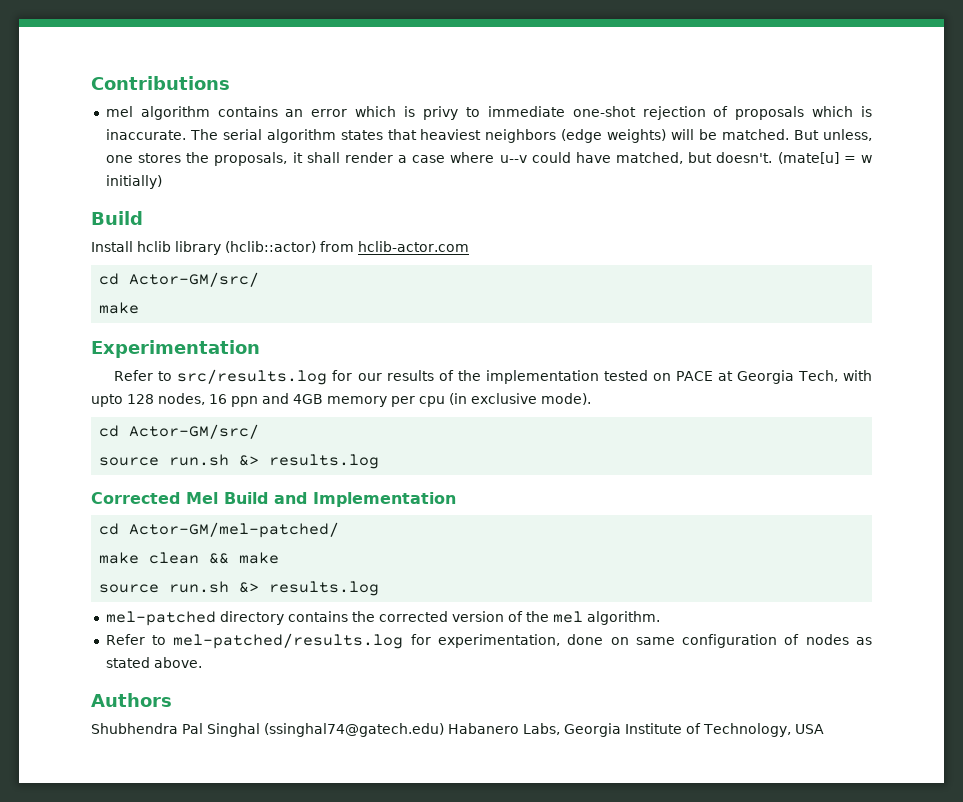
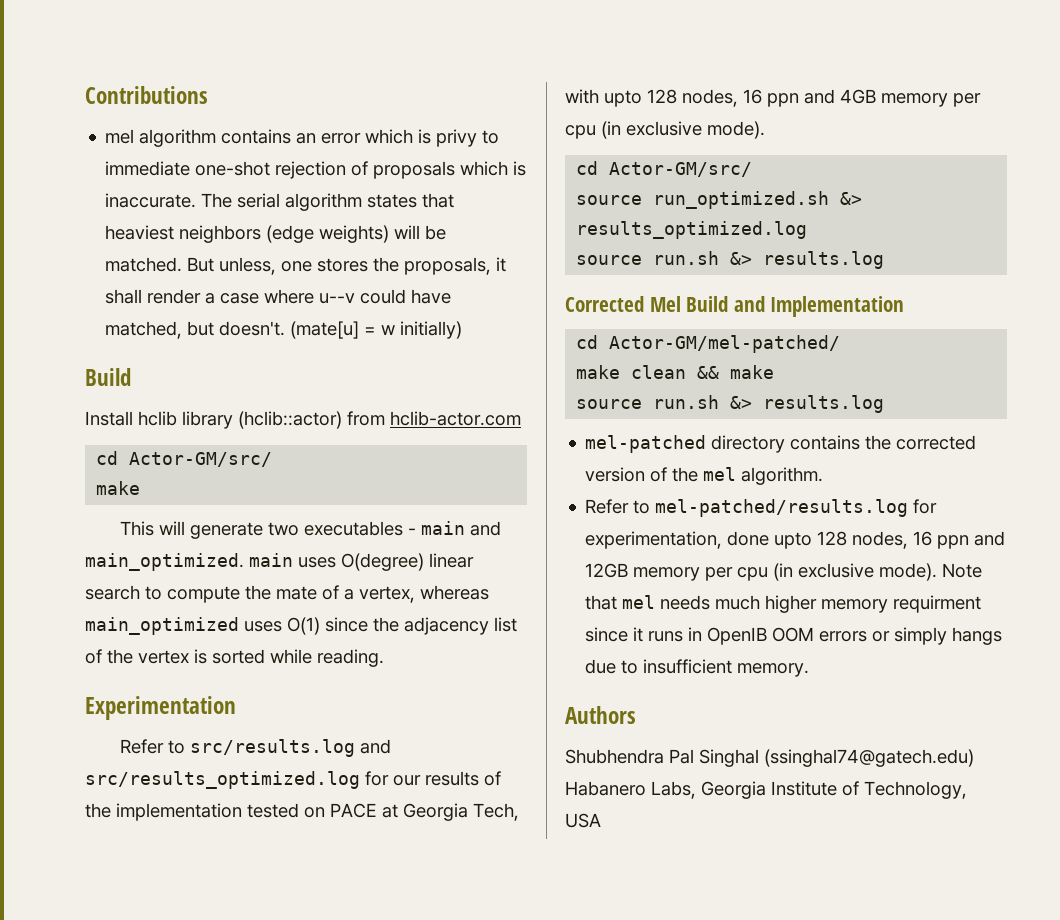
(140, 308) none -> [119,521,501,539] [85,553,474,571] [85,585,489,603] [85,617,517,635] [85,649,384,667] // This will generate two executables - main and main_optimized. main uses O(degree) linear search to compute the mate of a vertex, whereas main_optimized uses O(1) since the adjacency list of the vertex is sorted while reading.
(328, 377) none -> [359,739,391,754] [85,771,360,789] and src/results_optimized.log
(260, 431) none -> [576,191,863,209] [576,221,808,239] // source run_optimized.sh &> results_optimized.log
[610,634,872,648] [105,657,202,668] on same configuration of nodes as stated above. -> [774,531,1006,549] [585,563,983,581] [585,595,982,613] [585,627,1003,645] [585,659,810,677] upto 128 nodes, 16 ppn and 12GB memory per cpu (in exclusive mode). Note that mel needs much higher memory requirment since it runs in OpenIB OOM errors or simply hangs due to insufficient memory.

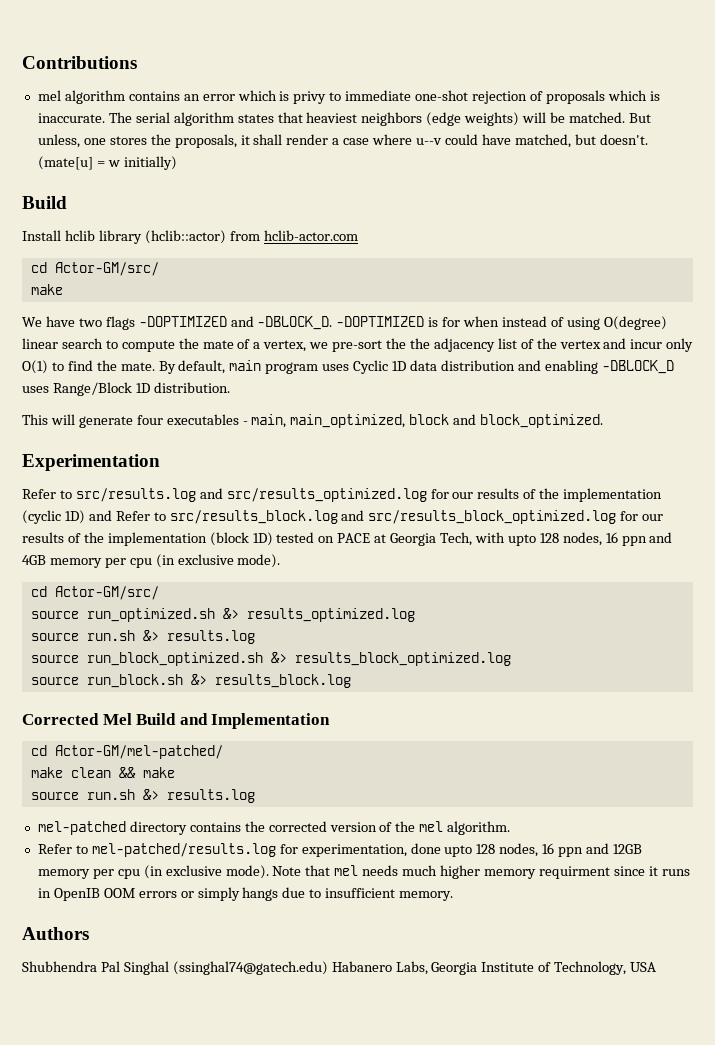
[119,521,501,539] [85,553,336,571] This will generate two executables - main and main_optimized. main uses -> [22,316,600,330] We have two flags -DOPTIMIZED and -DBLOCK_D. -DOPTIMIZED is for when instead of using
[420,585,489,600] [85,617,368,635] whereas main_optimized uses O(1) since -> [309,338,407,352] we pre-sort the
[194,649,384,667] is sorted while reading. -> [603,338,694,352] [22,360,674,374] [22,382,230,396] [22,414,604,428] and incur only O(1) to find the mate. By default, main program uses Cyclic 1D data distribution and enabling -DBLOCK_D uses Range/Block 1D distribution. // This will generate four executables - main, main_optimized, block and block_optimized.
(242, 812) none -> [22,510,664,524] [22,532,273,546] (cyclic 1D) and Refer to src/results_block.log and src/results_block_optimized.log for our results of the implementation (block 1D)
(885, 260) none -> [30,652,511,666] [30,674,351,688] // source run_block_optimized.sh &> results_block_optimized.log // source run_block.sh &> results_block.log

